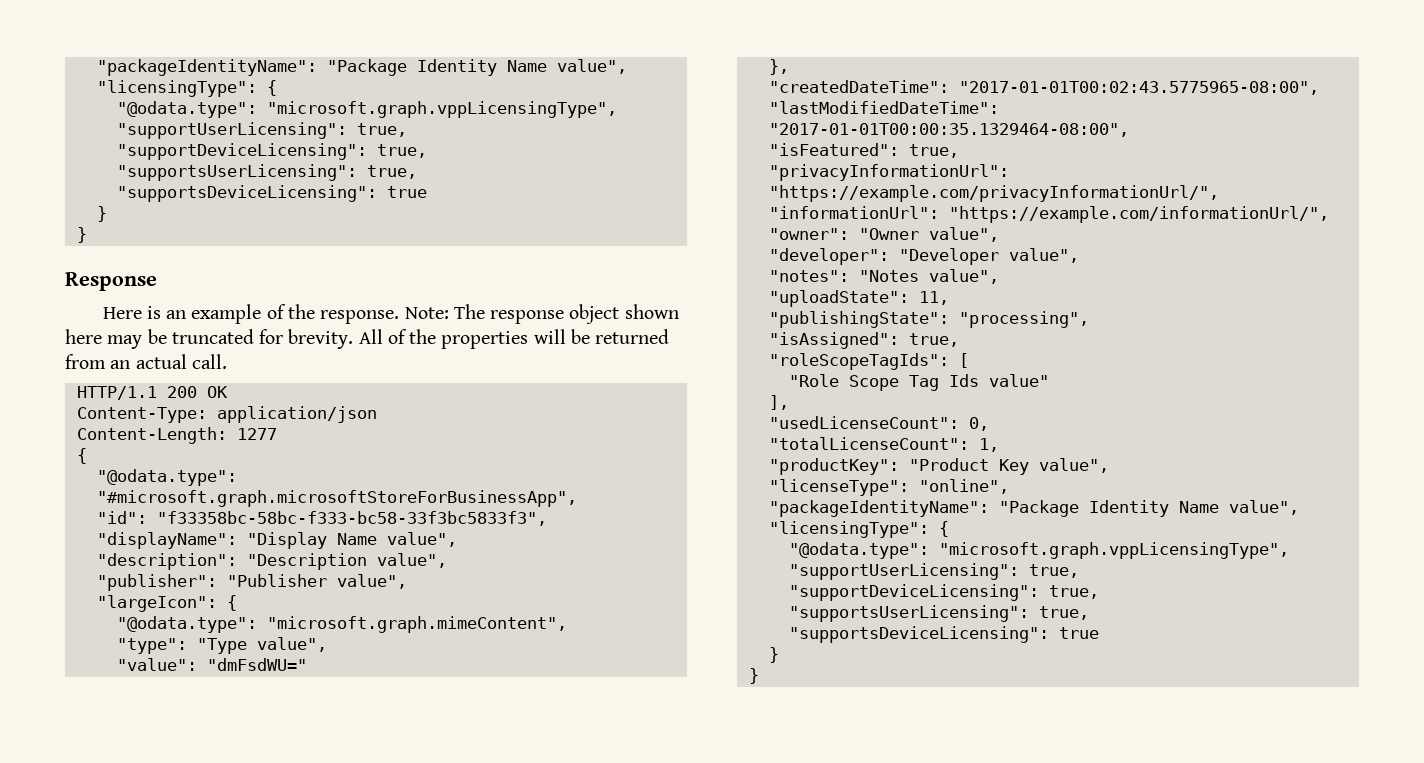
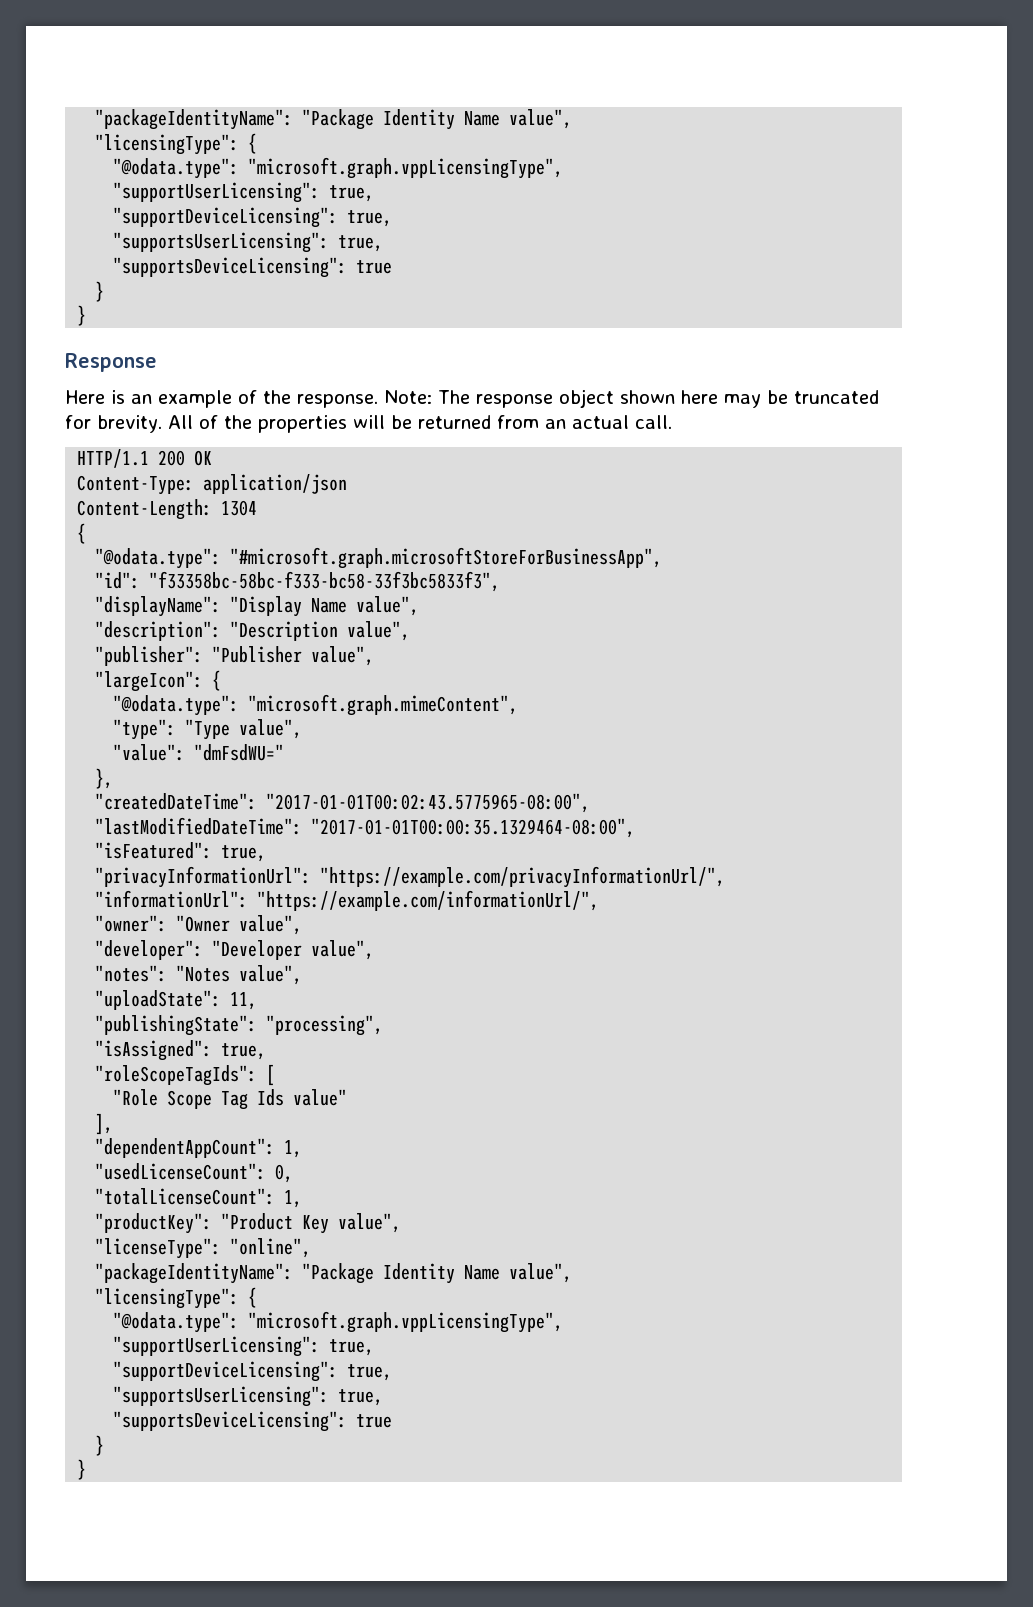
[236,428,277,440] 1277 -> [221,500,258,516] 1304
(789, 402) none -> [95,1138,303,1158] // "dependentAppCount": 1,

